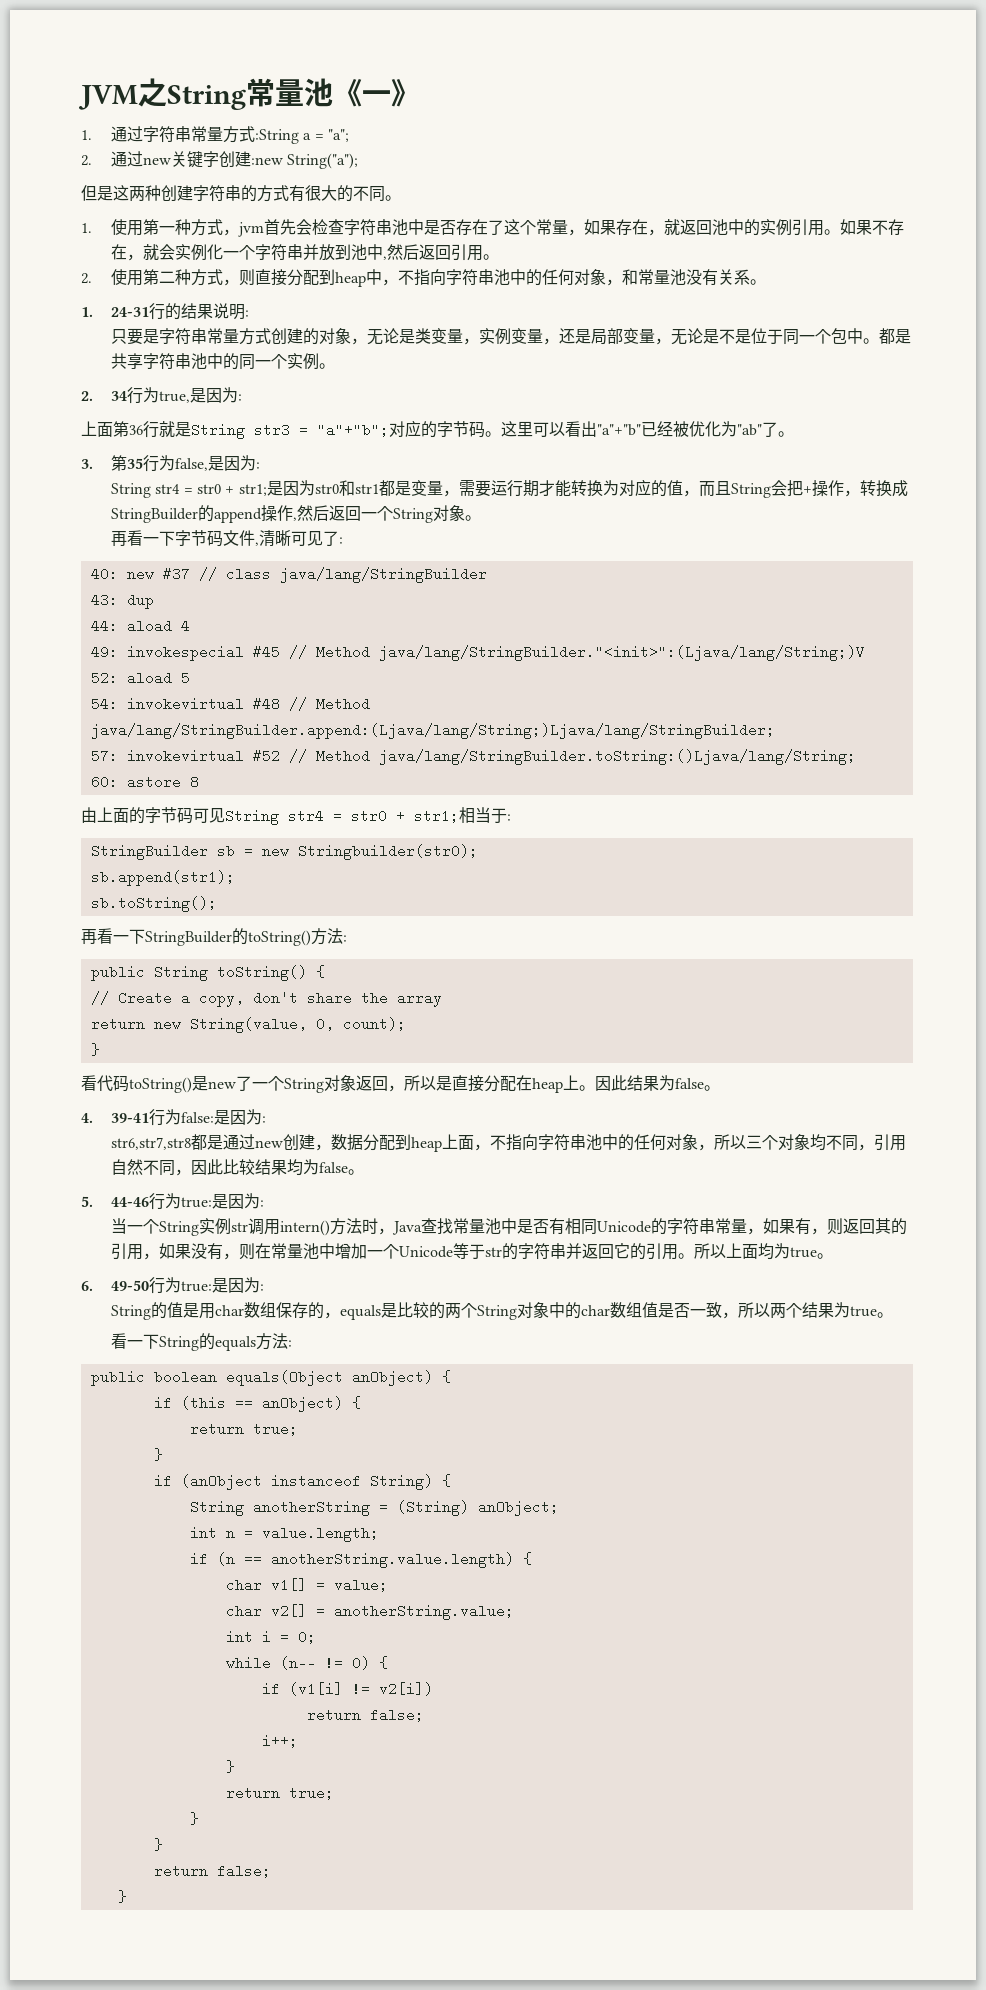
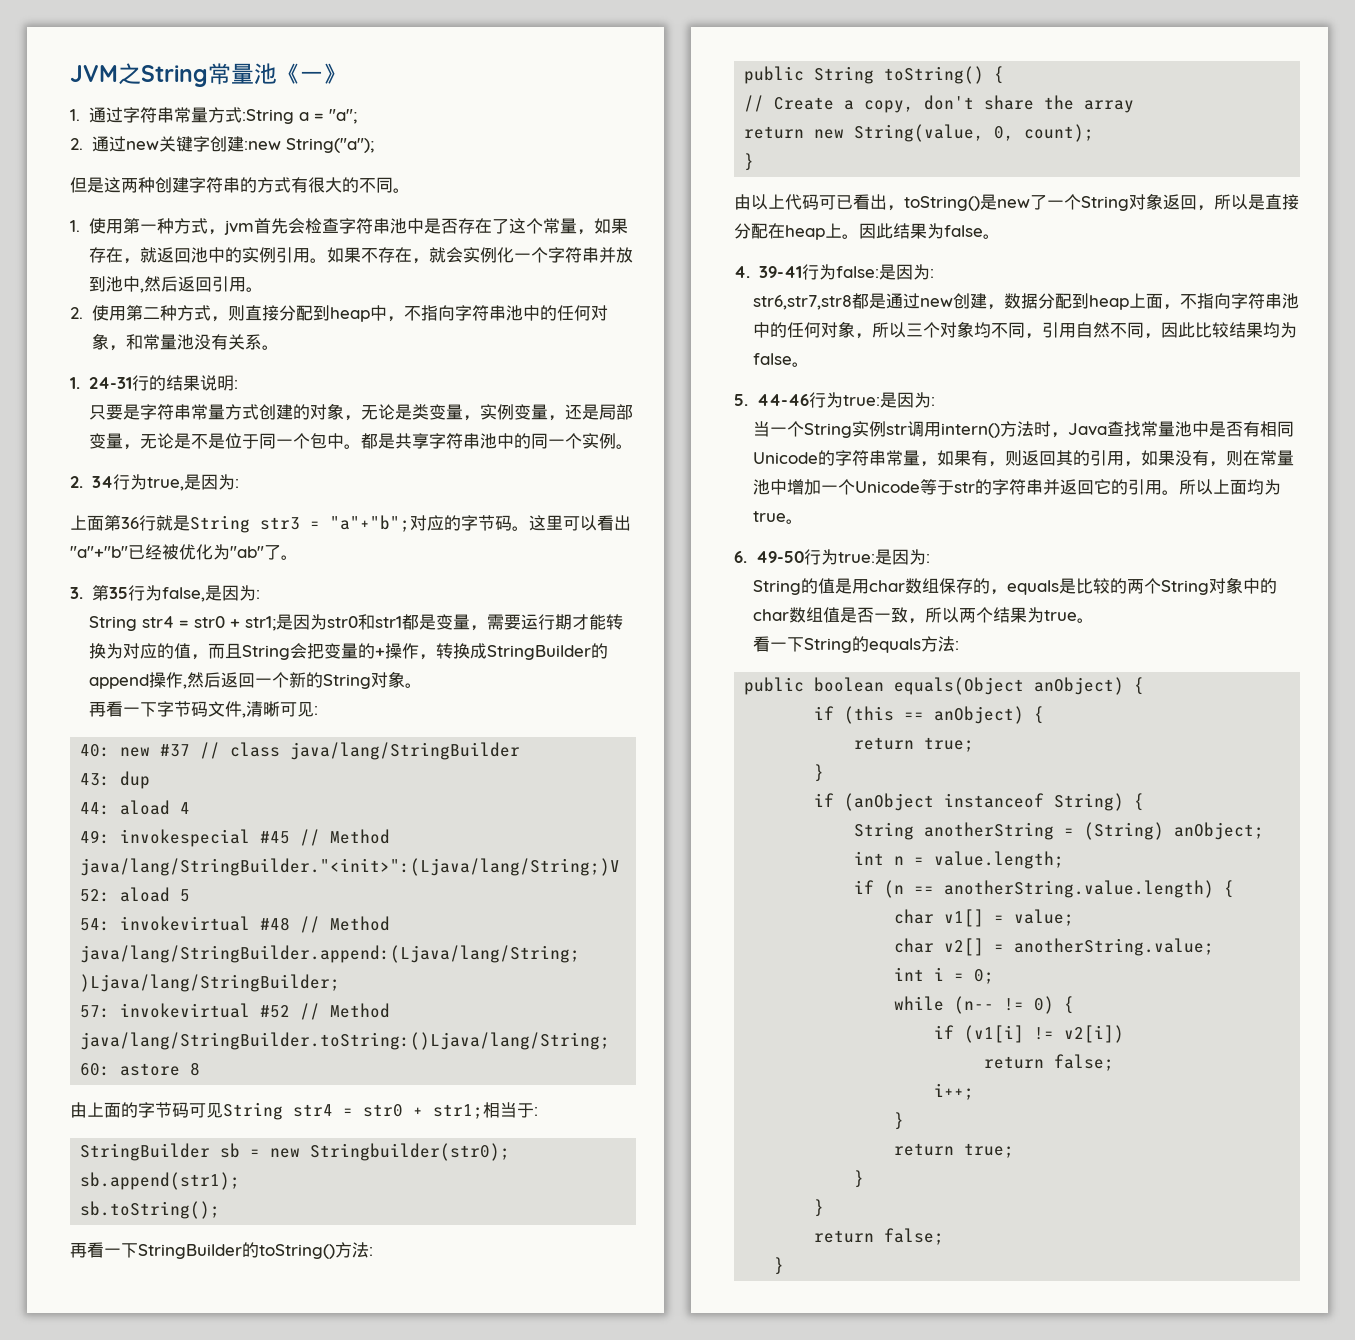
(803, 488) none -> [324,643,376,659] 变量的
(394, 513) none -> [289,672,324,688] 新的
[323,531,340,546] 了 -> (315, 709) none
[81,1075,129,1092] 看代码 -> [734,194,904,211] 由以上代码可已看出，

